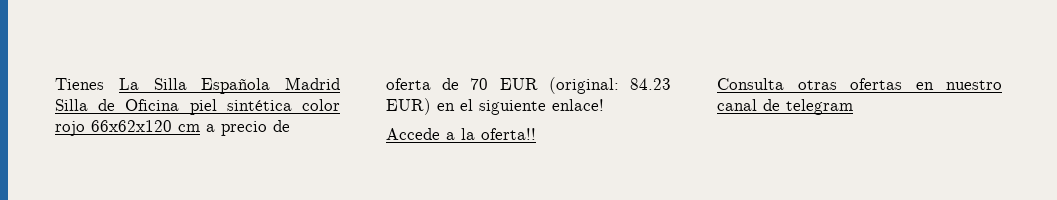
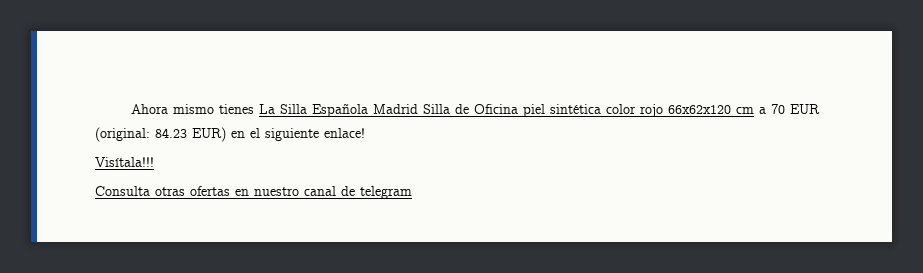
[55,78,104,90] Tienes -> [130,104,254,114] Ahora mismo tienes
[221,120,290,136] [386,78,460,90] precio de oferta de -> (766, 110) none
[386,128,536,140] Accede a la oferta!! -> [95,157,154,167] Visítala!!!

